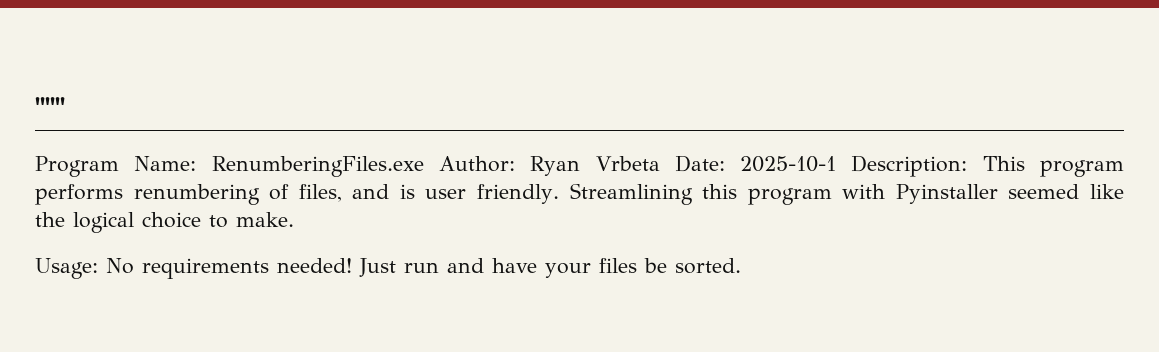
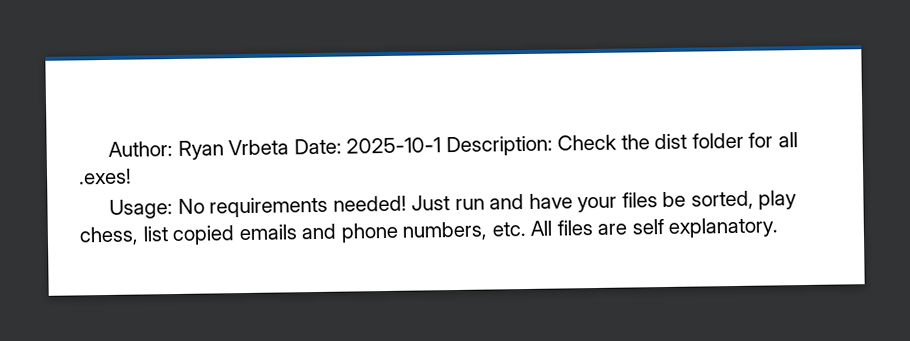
[35,97,65,118] [35,156,424,177] """ // Program Name: RenumberingFiles.exe -> (108, 149) none
[982,156,1125,177] [35,183,1124,205] [35,212,294,233] This program performs renumbering of files, and is user friendly. Streamlining this program with Pyinstaller seemed like the logical choice to make. -> [557,132,798,151] [78,168,132,185] Check the dist folder for all .exes!
[675,258,741,274] sorted. -> [690,190,798,210] [79,217,779,246] sorted, play chess, list copied emails and phone numbers, etc. All files are self explanatory.

